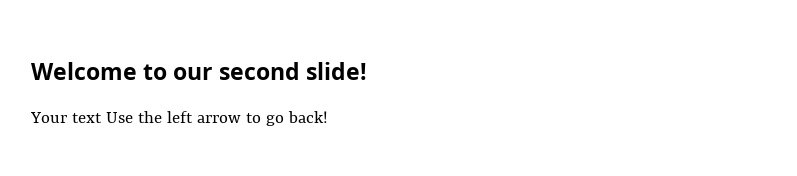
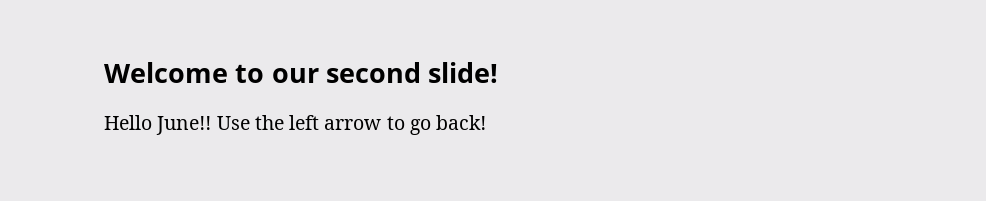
[30,112,102,123] Your text -> [104,115,212,135] Hello June!!

